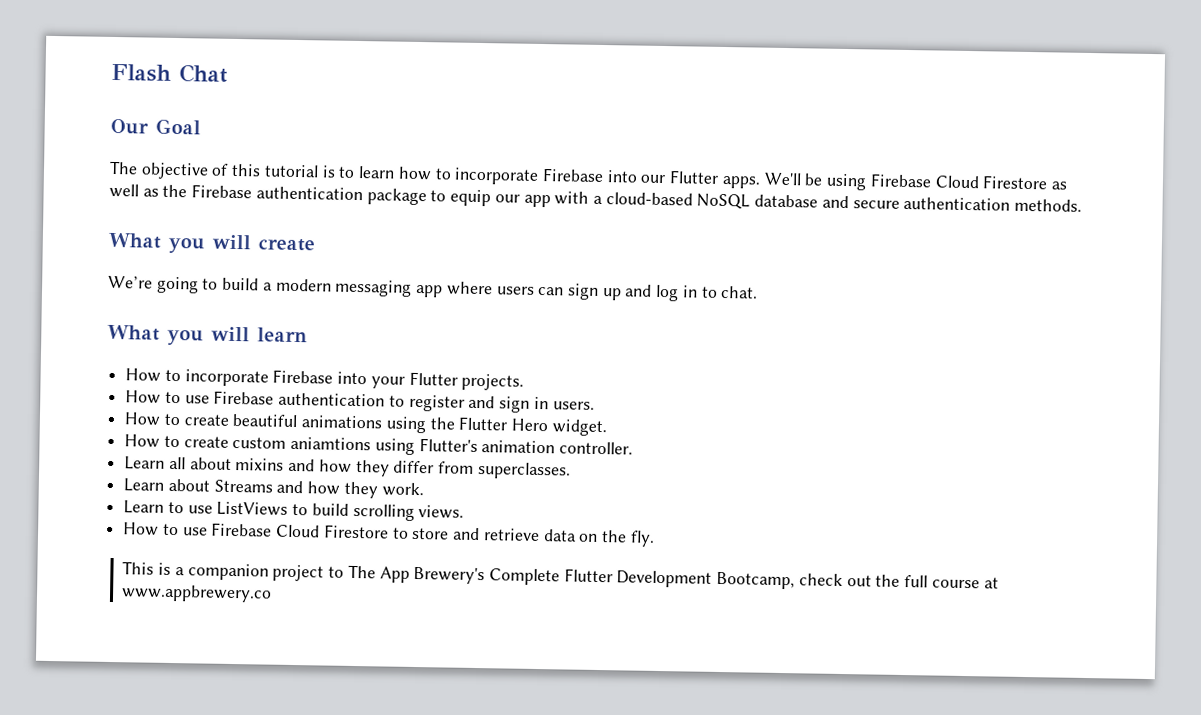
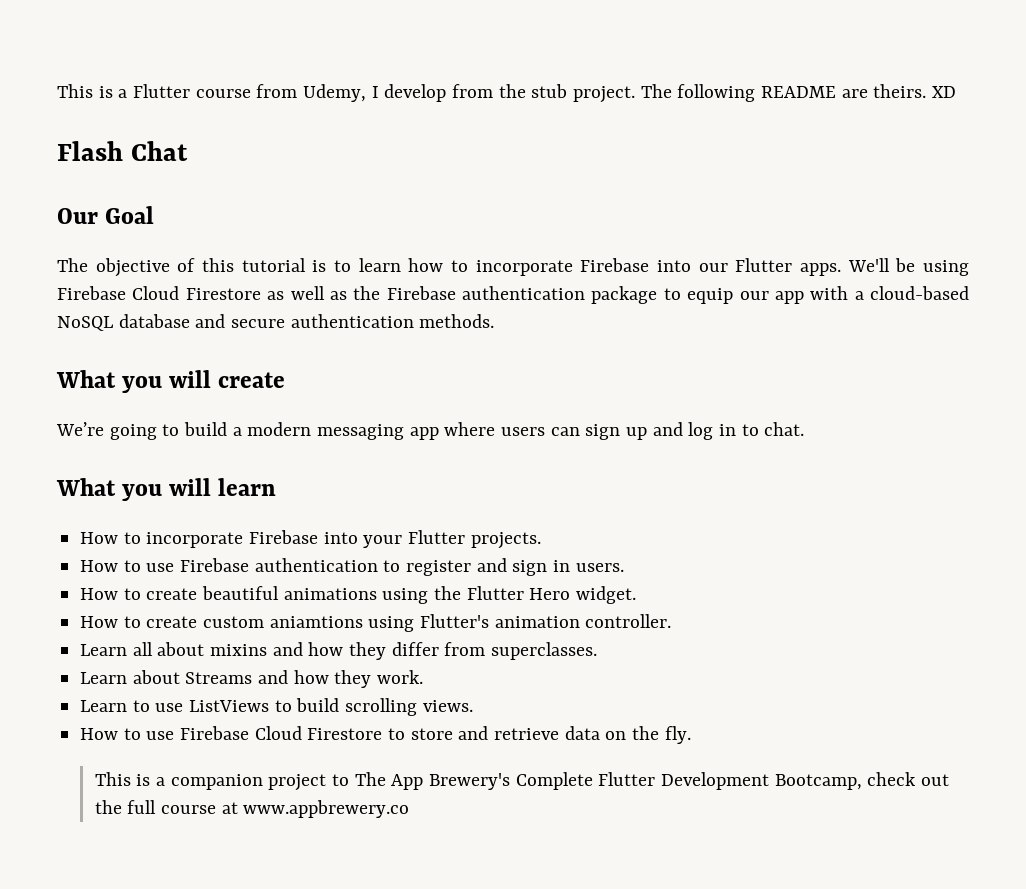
(111, 72) none -> [57,84,957,103] This is a Flutter course from Udemy, I develop from the stub project. The following README are theirs. XD //

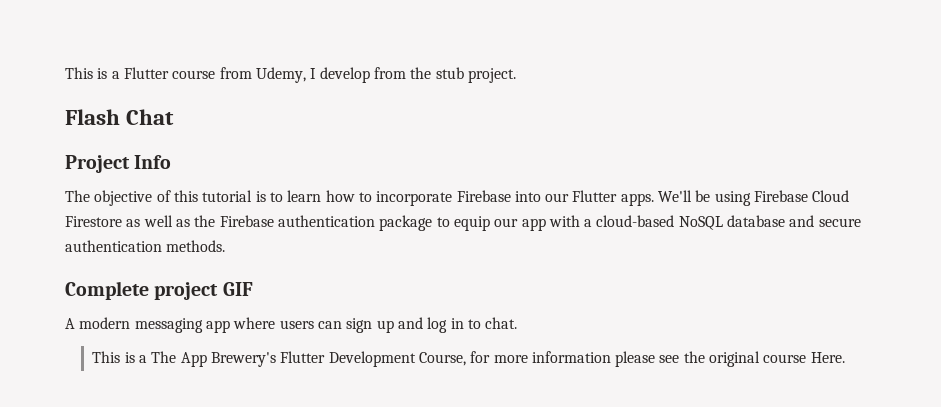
[640,84,957,102] The following README are theirs. XD -> (516, 75) none
[57,206,155,224] Our Goal -> [65,155,172,173] Project Info
[56,370,286,393] [56,422,242,440] What you will create // We’re going to build a -> [65,281,253,300] [65,318,75,329] Complete project GIF // A
[56,478,277,501] [80,530,541,549] [80,558,624,576] [80,586,637,604] [80,614,672,632] [80,642,598,660] [80,670,424,688] [80,698,473,716] [80,726,691,744] [94,772,349,791] // What you will learn // How to incorporate Firebase into your Flutter projects. // How to use Firebase authentication to register and sign in users. // How to create beautiful animations using the Flutter Hero widget. // How to create custom aniamtions using Flutter's animation controller. // Learn all about mixins and how they differ from superclasses. // Learn about Streams and how they work. // Learn to use ListViews to build scrolling views. // How to use Firebase Cloud Firestore to store and retrieve data on the fly. // This is a companion project to -> [92,351,147,363] // This is a
[515,772,593,790] Complete -> (276, 359) none
[774,772,949,790] [94,800,410,818] Bootcamp, check out the full course at www.appbrewery.co -> [418,351,845,367] Course, for more information please see the original course Here.

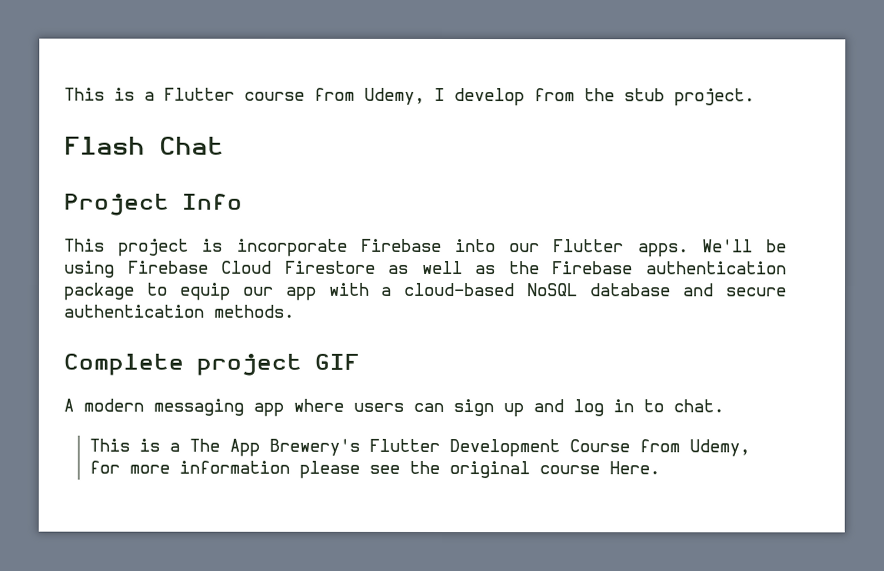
[65,190,372,206] The objective of this tutorial is to learn how to -> [64,238,224,257] This project is
[418,352,466,366] Course, -> [568,439,750,457] Course from Udemy,

